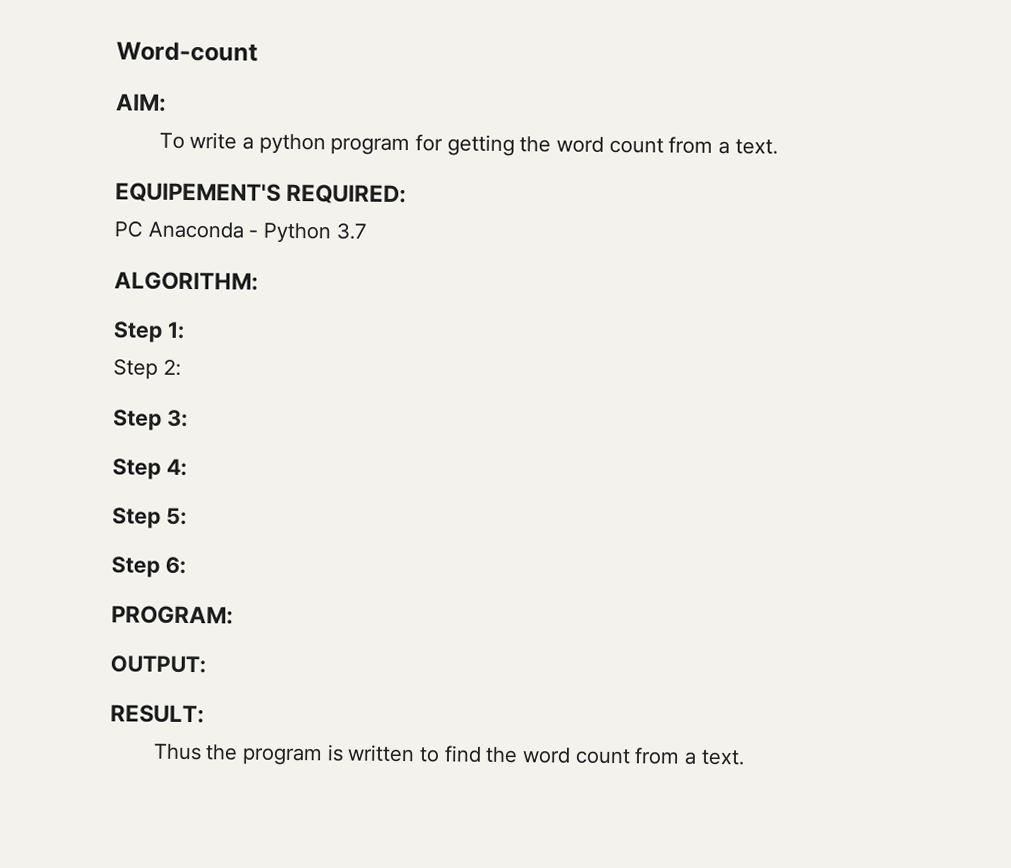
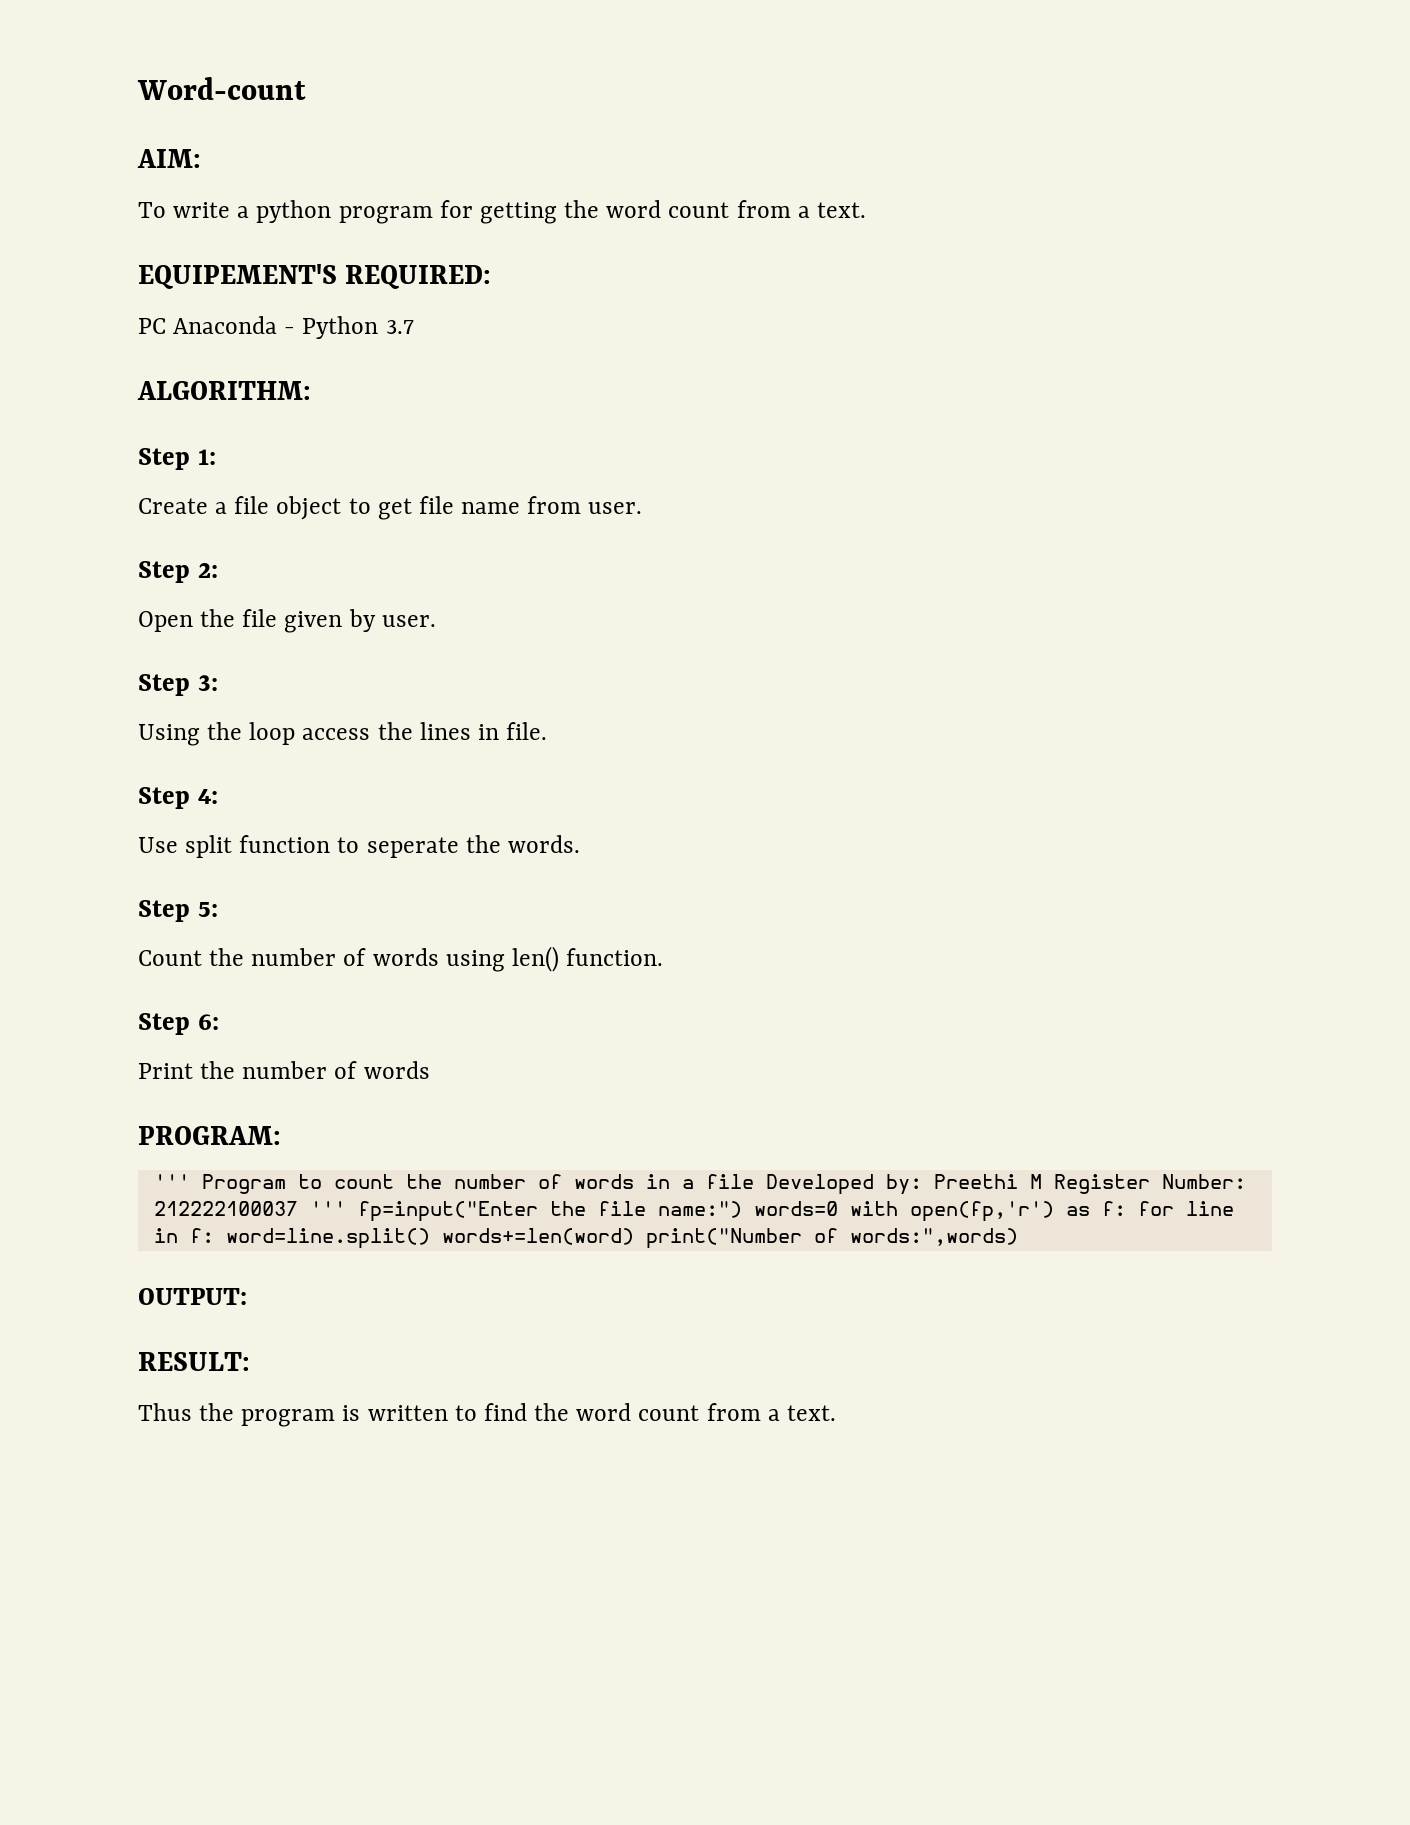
[113,358,181,380] [113,409,188,431] [112,458,187,480] [112,507,187,529] [111,556,186,578] [111,605,233,625] Step 2: // Step 3: // Step 4: // Step 5: // Step 6: // PROGRAM: -> [138,496,643,520] [138,561,218,583] [138,609,436,633] [138,674,218,696] [138,722,548,746] [138,787,218,809] [138,835,580,858] [138,900,218,922] [138,946,664,972] [138,1013,219,1035] [138,1061,430,1079] [138,1126,281,1145] [153,1174,1246,1195] [153,1201,1234,1222] [153,1228,1018,1249] Create a file object to get file name from user. // Step 2: // Open the file given by user. // Step 3: // Using the loop access the lines in file. // Step 4: // Use split function to seperate the words. // Step 5: // Count the number of words using len() function. // Step 6: // Print the number of words // PROGRAM: // ''' Program to count the number of words in a file Developed by: Preethi M Register Number: 212222100037 ''' fp=input("Enter the file name:") words=0 with open(fp,'r') as f: for line in f: word=line.split() words+=len(word) print("Number of words:",words)

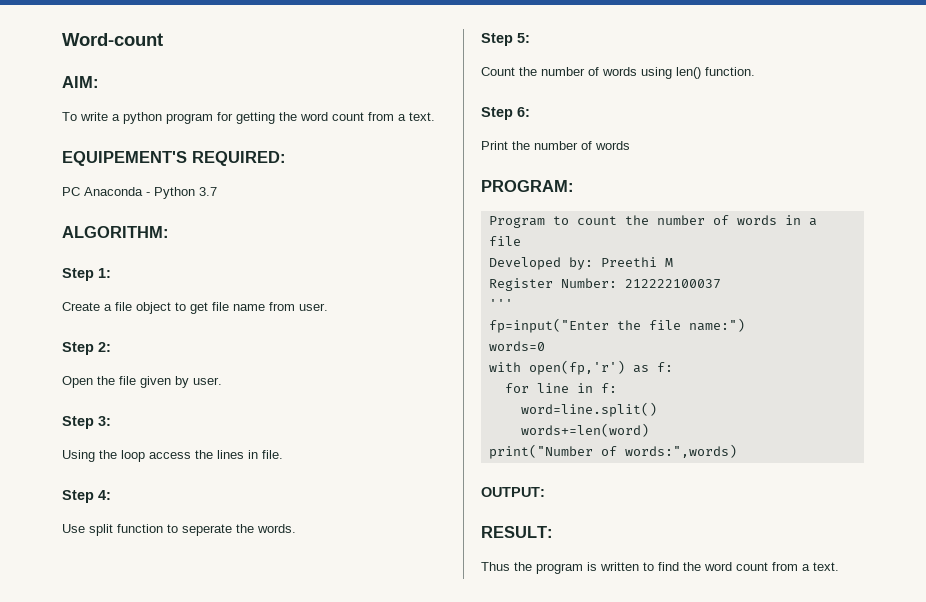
[153,1174,190,1189] ''' -> (574, 186) none
(754, 1181) none -> (521, 241) //
(1042, 1181) none -> (673, 262) //
[309,1201,346,1216] ''' -> [488,299,513,309] // ''' //
(742, 1209) none -> (745, 325) //
(838, 1208) none -> (545, 346) //
(1126, 1208) none -> (673, 367) //
(214, 1235) none -> (617, 388) //
(430, 1238) none -> (657, 409) //
(634, 1236) none -> (649, 430) //

